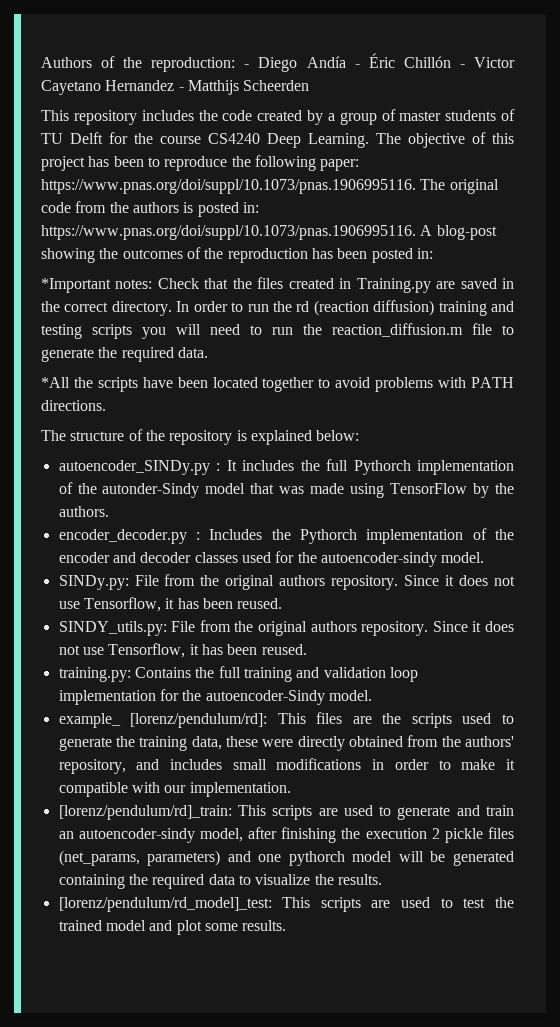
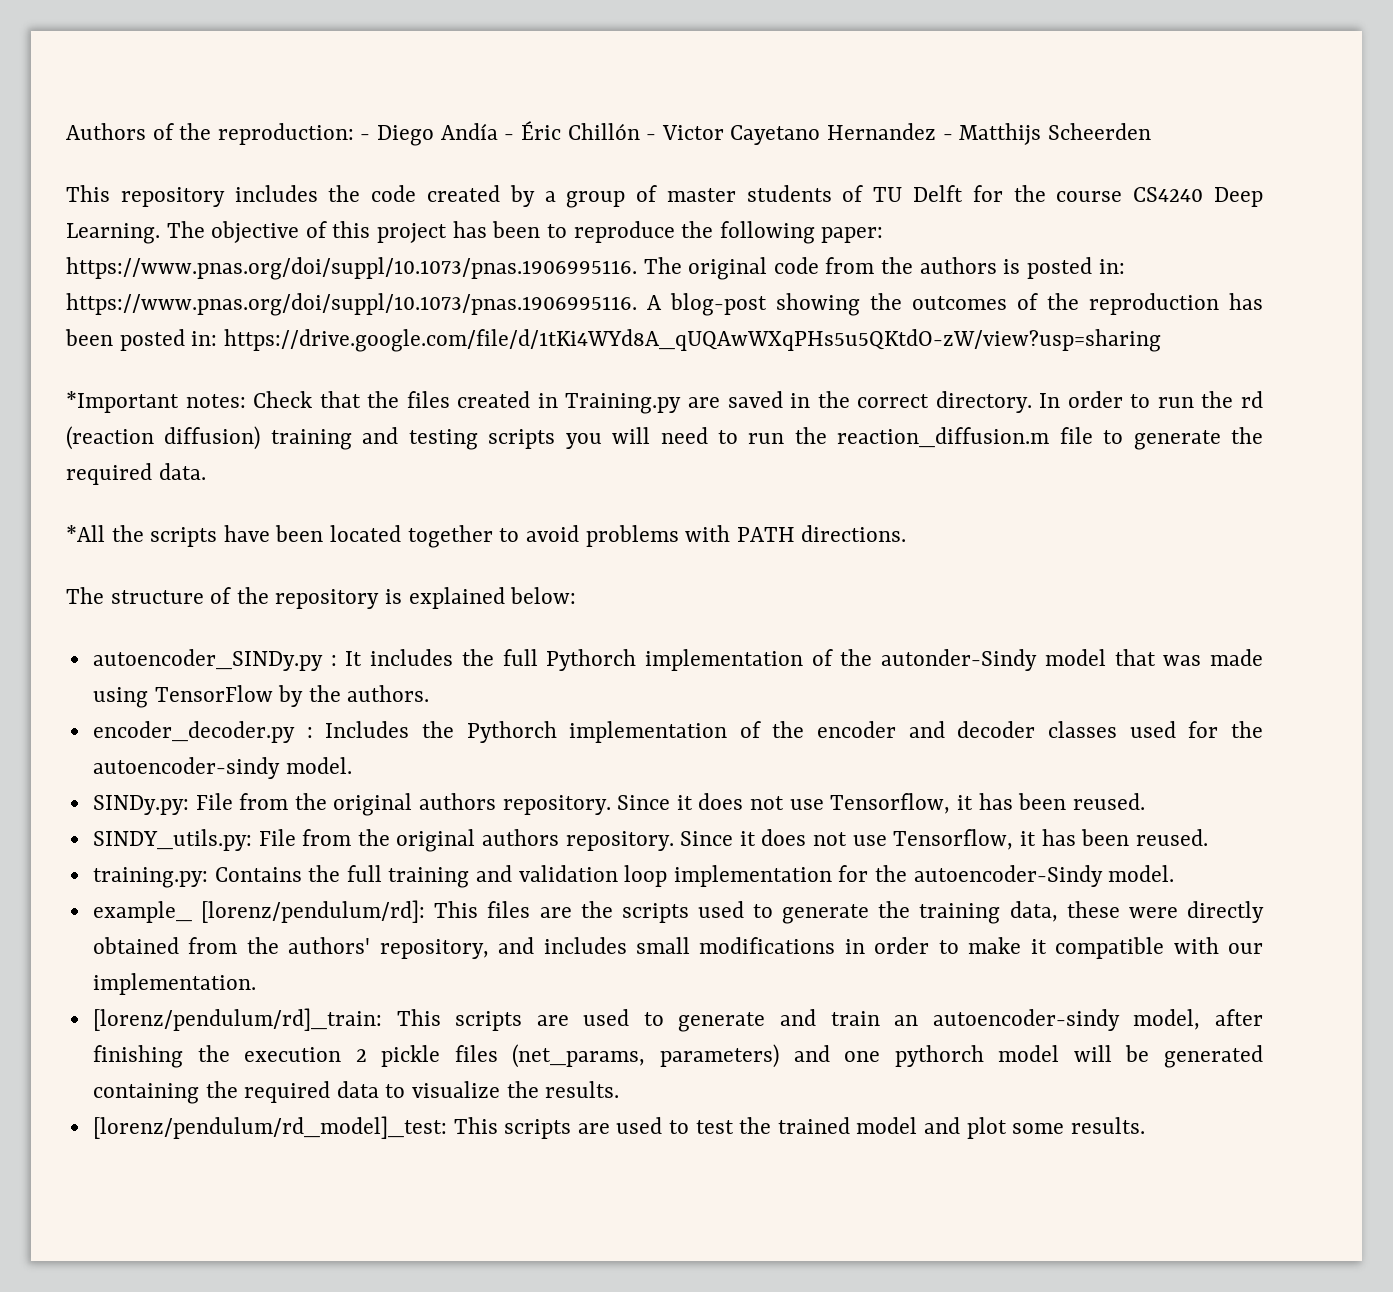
(433, 253) none -> [223,329,1161,352] https://drive.google.com/file/d/1tKi4WYd8A_qUQAwWXqPHs5u5QKtdO-zW/view?usp=sharing

